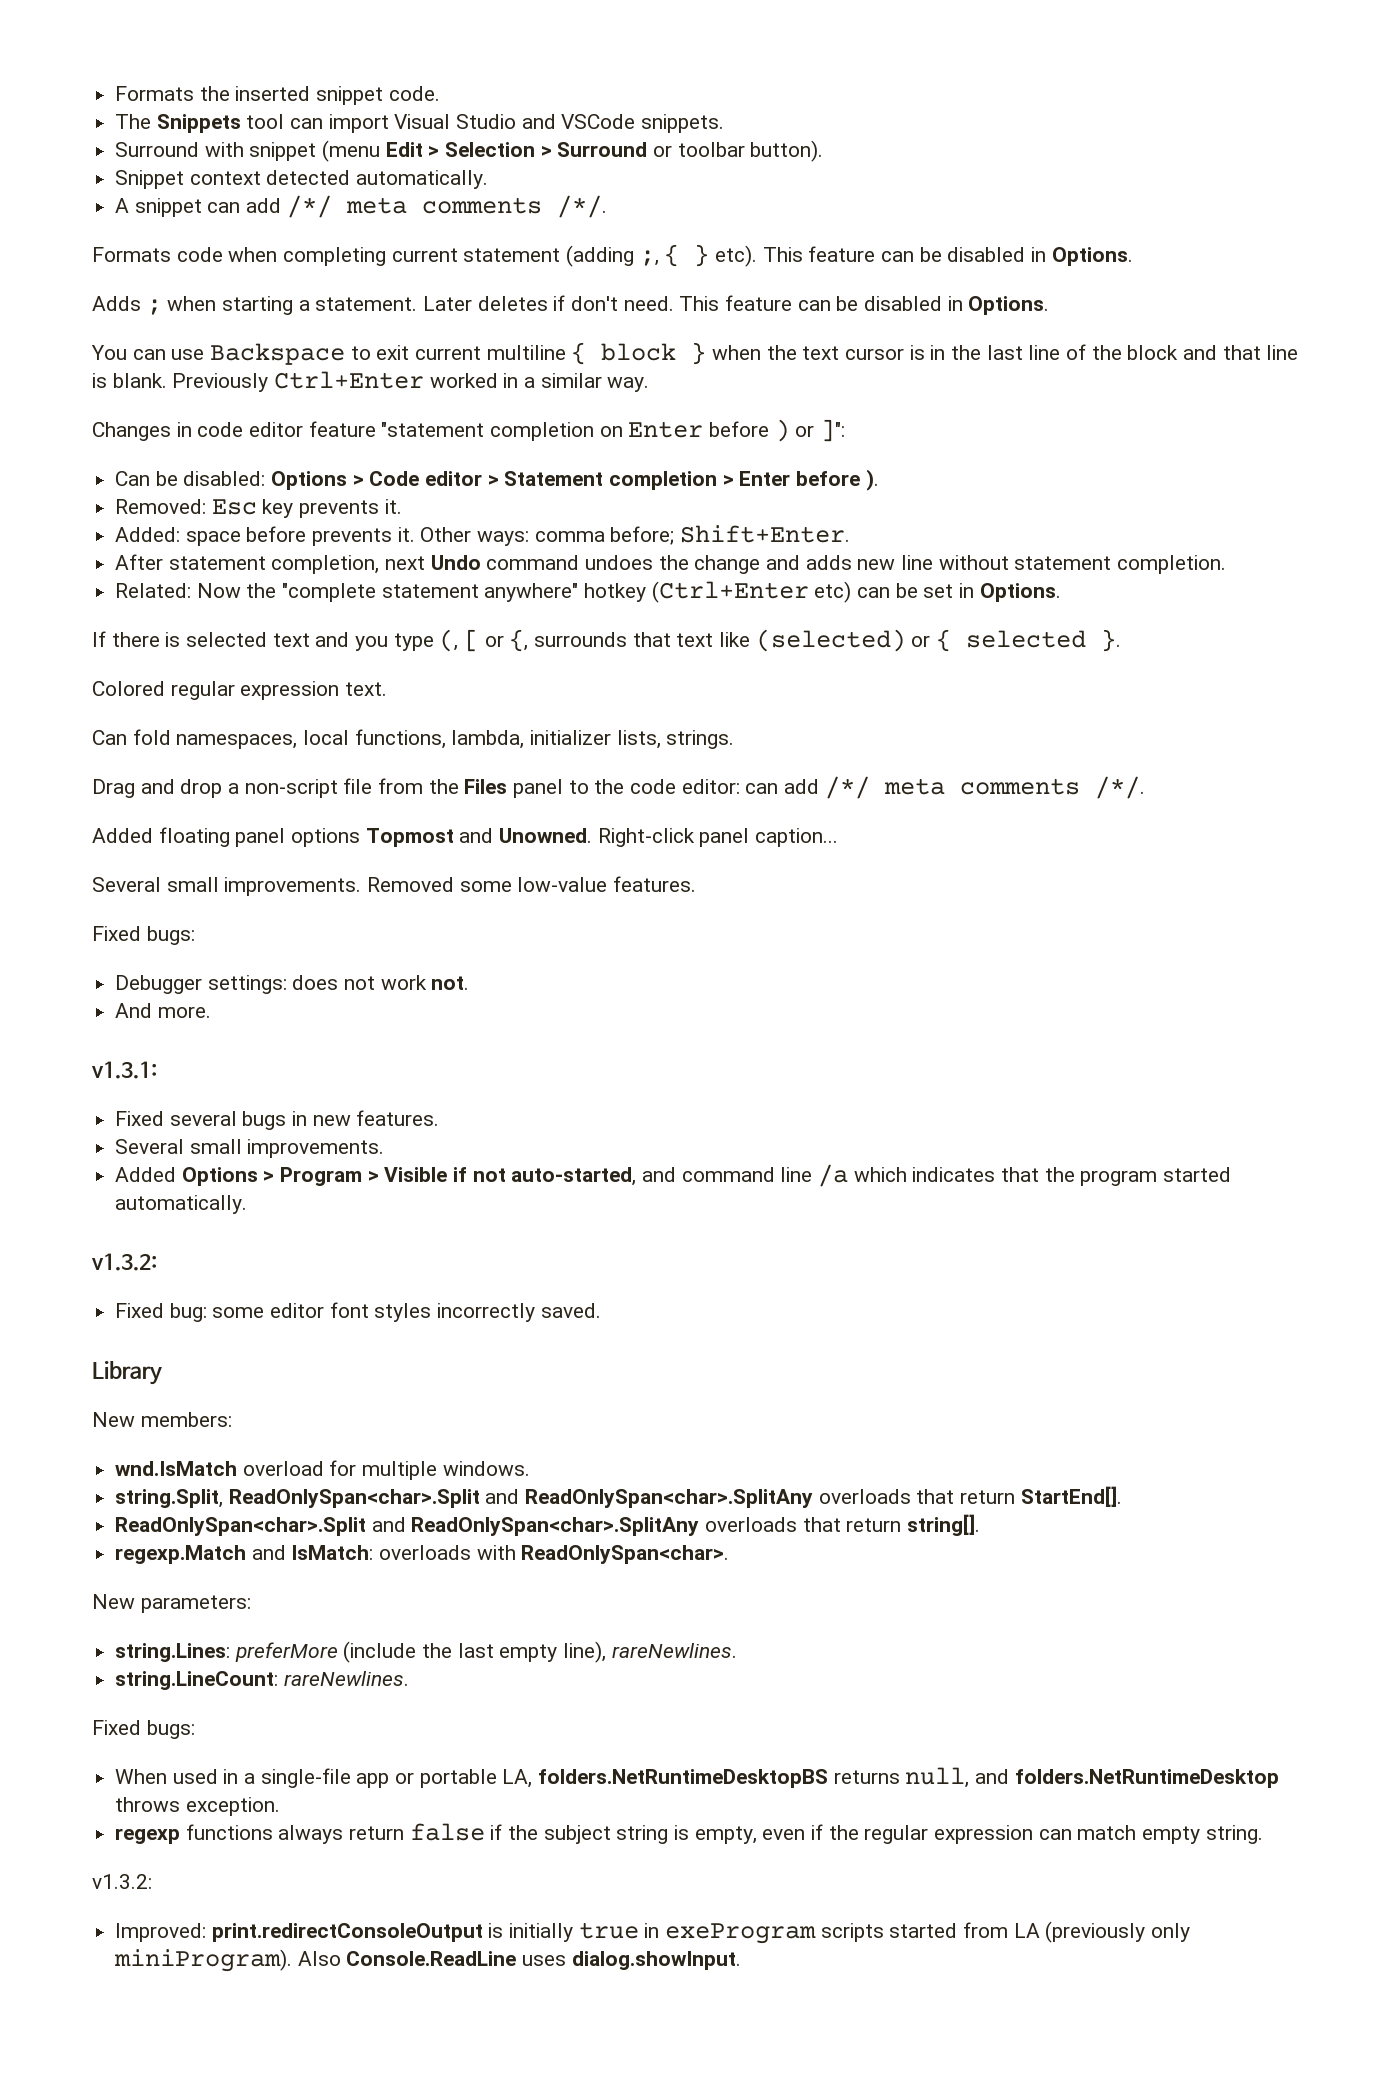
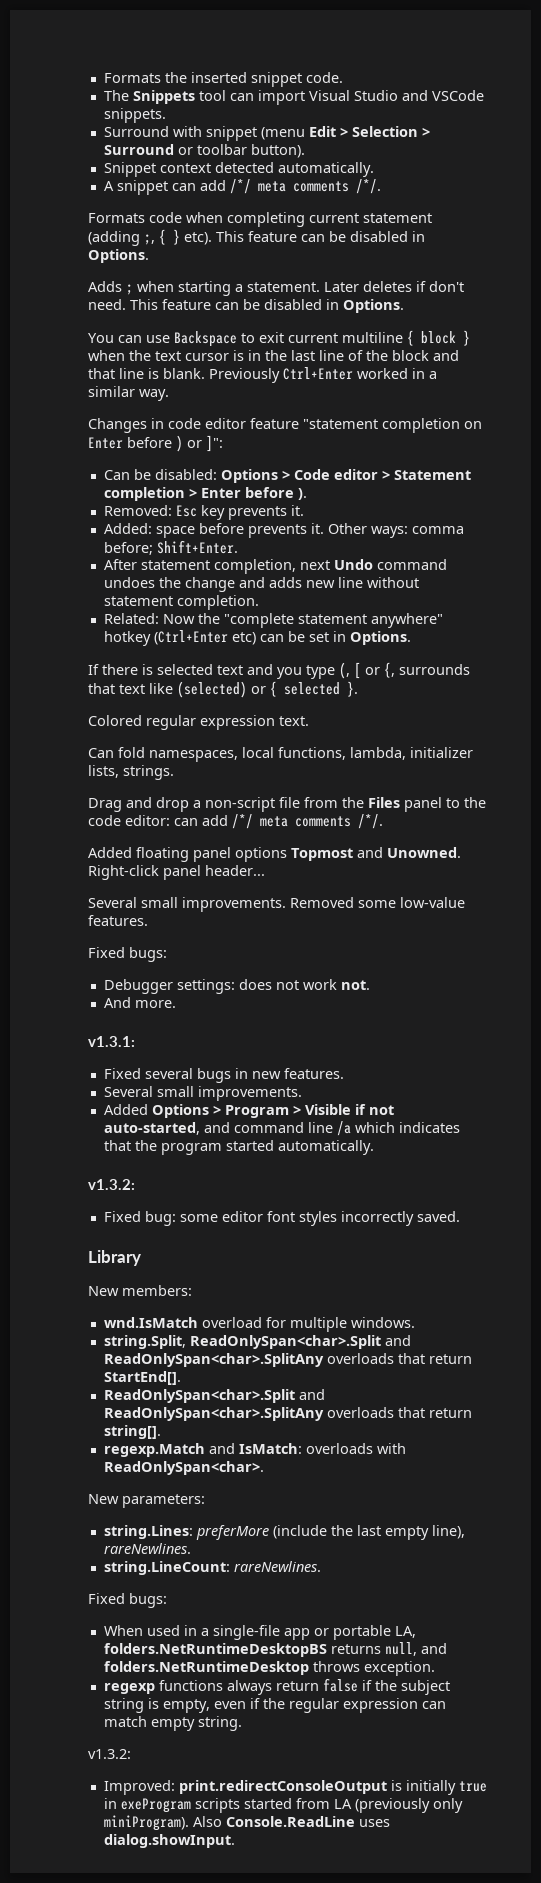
[755,828,839,847] caption... -> [205,865,265,876] header...

